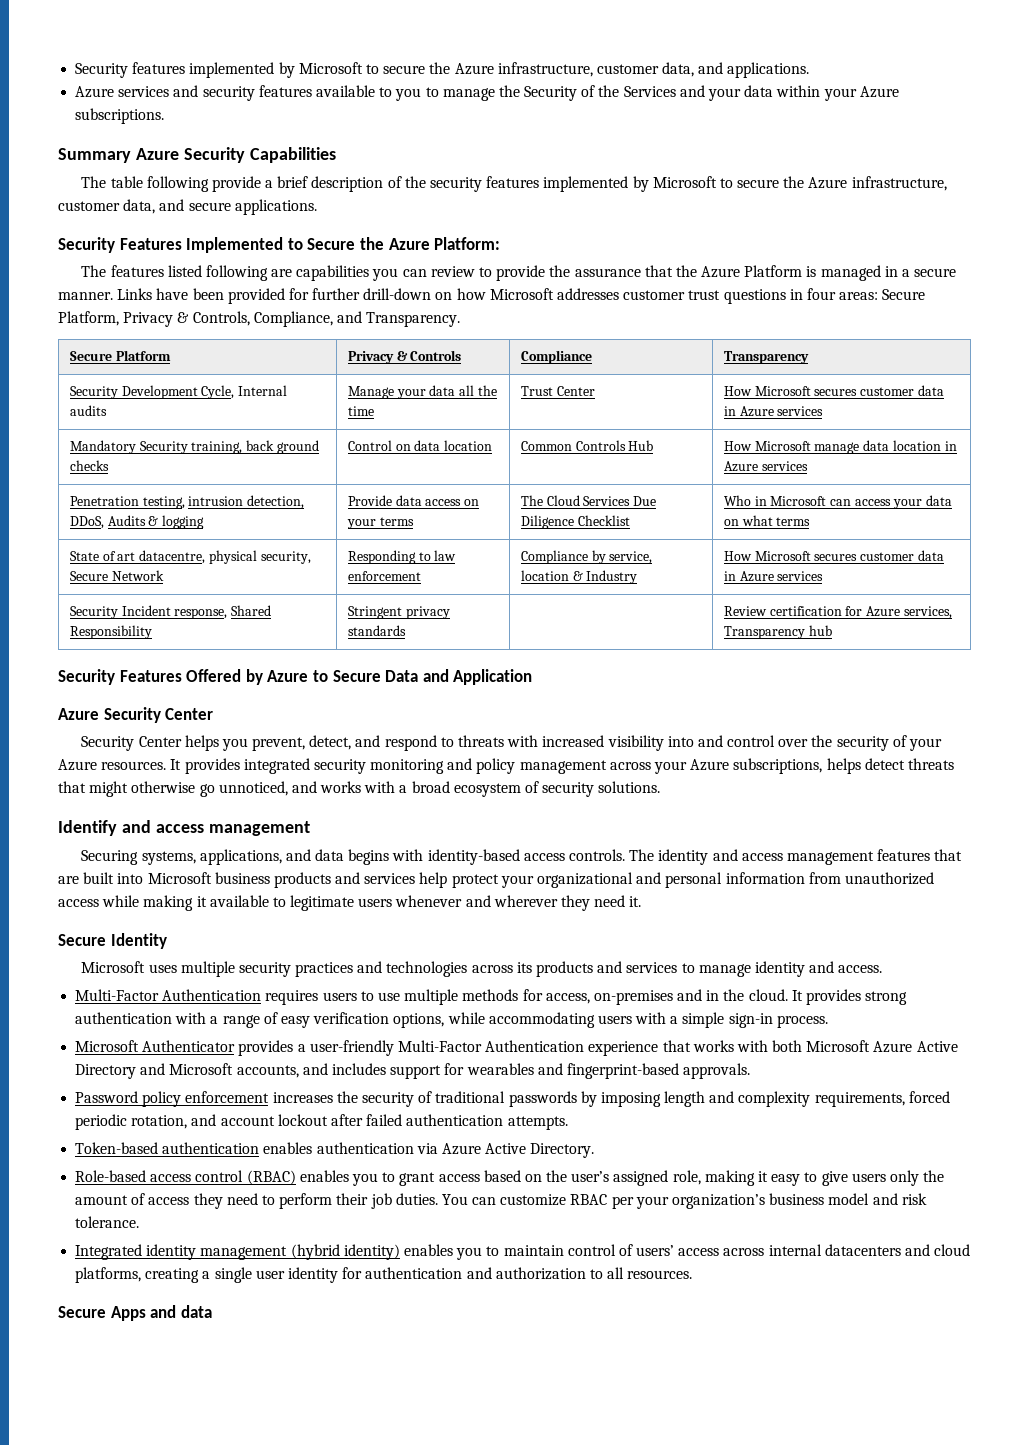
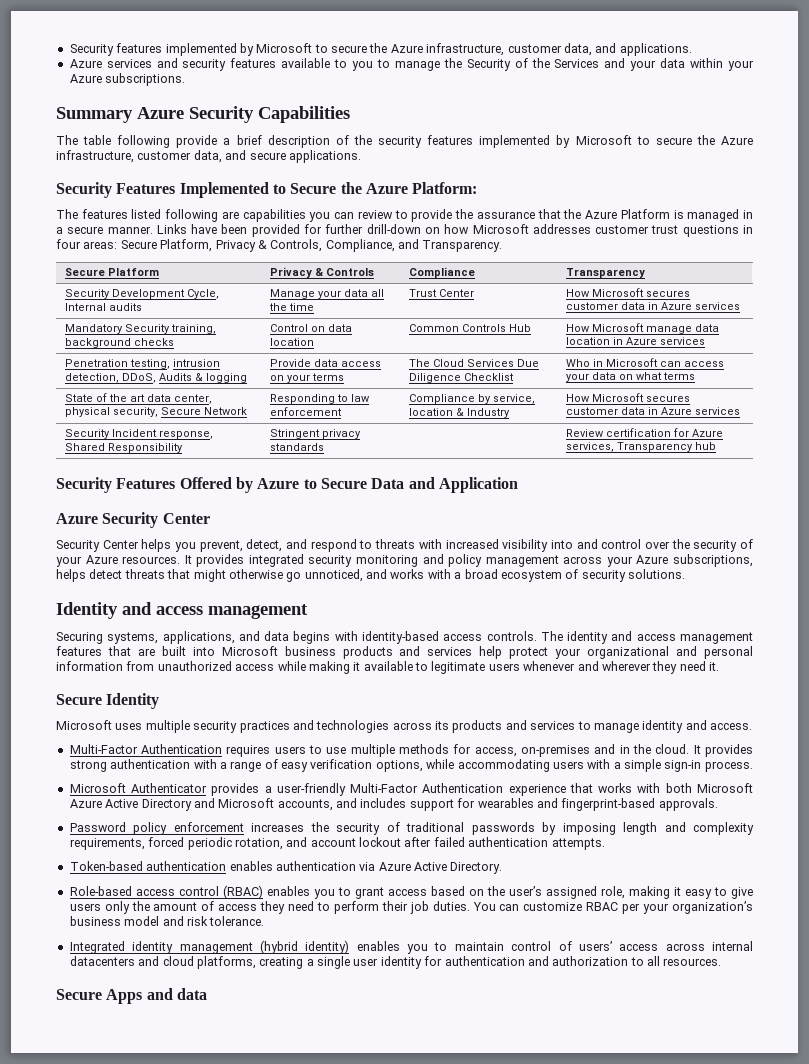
[246,440,320,454] back ground -> [64,338,131,348] background
[117,550,206,564] art datacentre, -> [108,394,212,404] the art data center,
[58,820,117,836] Identify -> [56,602,118,619] Identity

